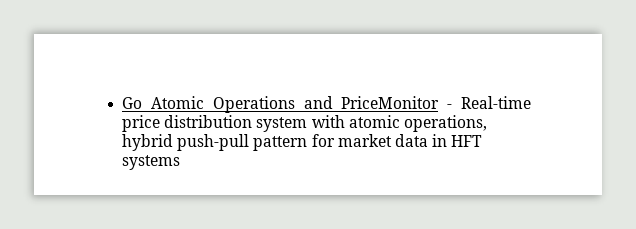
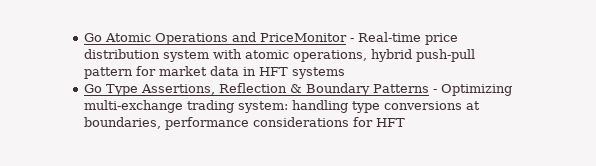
(181, 162) none -> [84,83,513,96] [84,100,481,113] [84,117,406,130] // Go Type Assertions, Reflection & Boundary Patterns - Optimizing multi-exchange trading system: handling type conversions at boundaries, performance considerations for HFT

